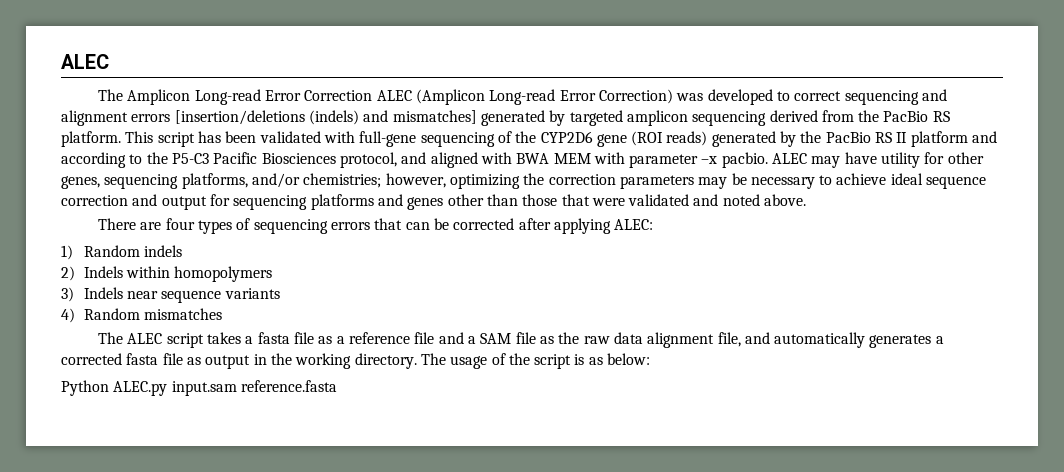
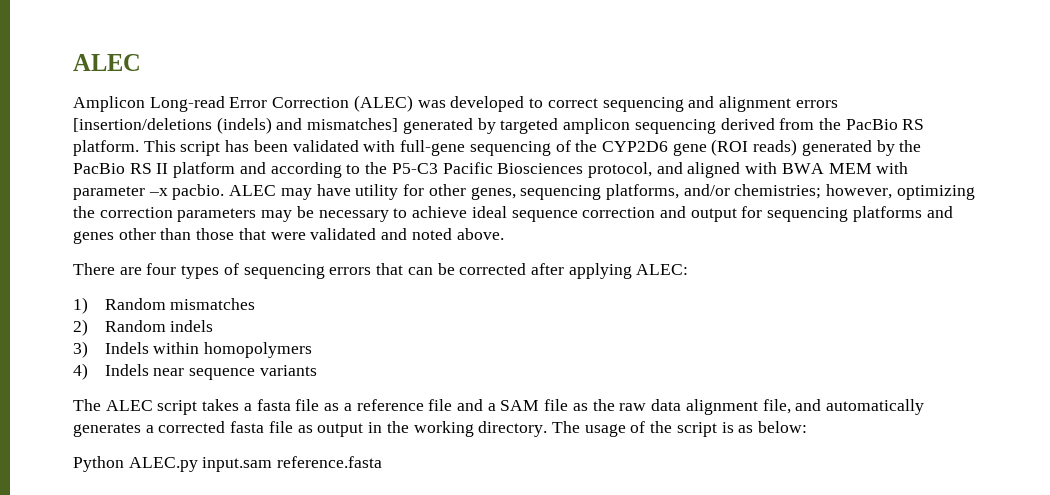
[98,89,124,101] The -> (141, 62) none
[376,89,673,105] ALEC (Amplicon Long-read Error Correction) -> [353,95,413,112] (ALEC)
(140, 251) none -> [170,298,256,310] [73,319,166,336] mismatches // 2) Random
[61,266,75,281] 2) -> [73,341,88,358] 3)
[61,287,74,302] 3) -> [73,363,88,380] 4)
[61,308,222,323] // 4) Random mismatches -> (317, 370) none

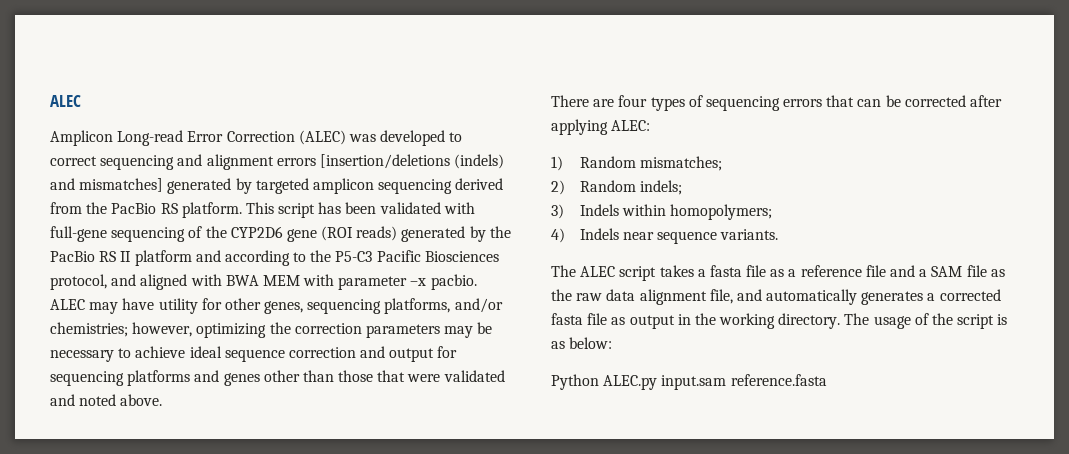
[170,298,256,310] mismatches -> [639,156,722,171] mismatches;
[170,320,214,332] indels -> [639,180,682,195] indels;
[204,342,313,358] homopolymers -> [670,204,773,220] homopolymers;
[259,365,317,376] variants -> [720,229,779,240] variants.

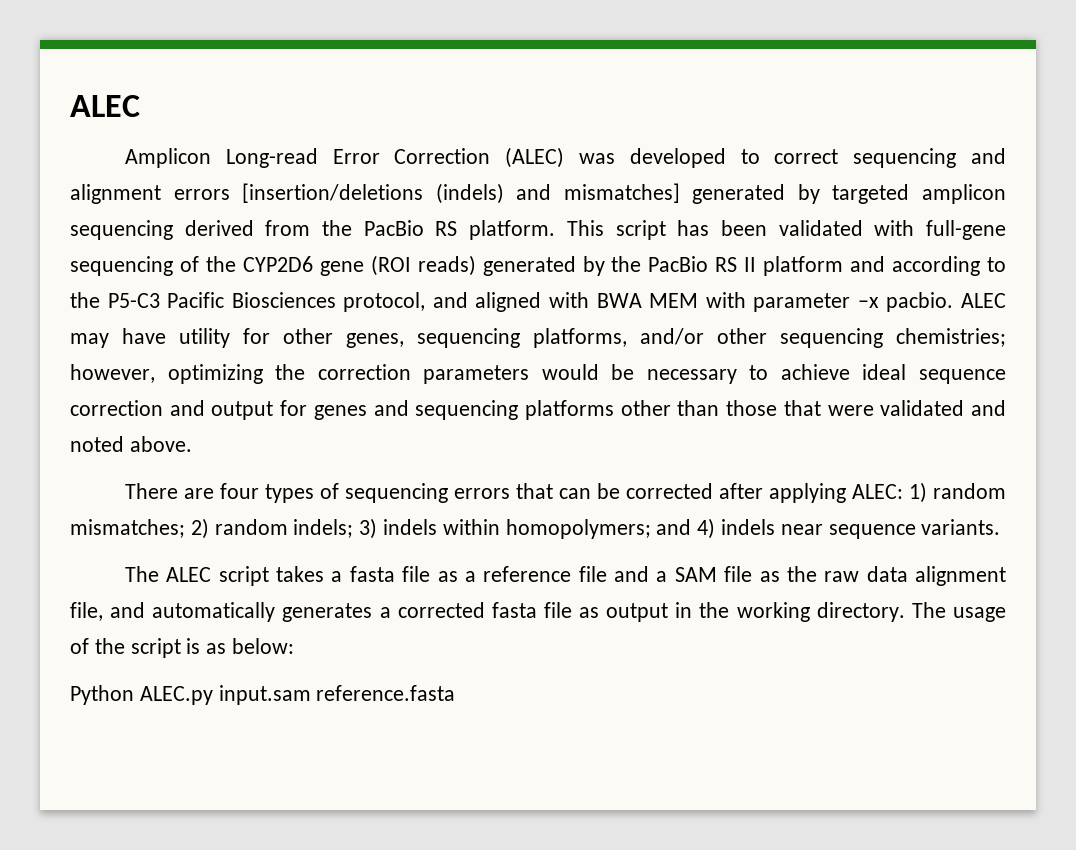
(503, 305) none -> [717,328,883,348] other sequencing
[444,326,474,338] may -> [541,364,599,380] would
[50,370,260,386] sequencing platforms and genes -> [313,400,614,420] genes and sequencing platforms
[551,156,636,171] // 1) Random -> [908,482,1006,503] 1) random
[551,180,636,195] // 2) Random -> [190,518,288,539] 2) random
[551,204,619,219] // 3) Indels -> [359,518,438,539] 3) indels
[551,228,619,243] // 4) Indels -> [656,518,776,539] and 4) indels

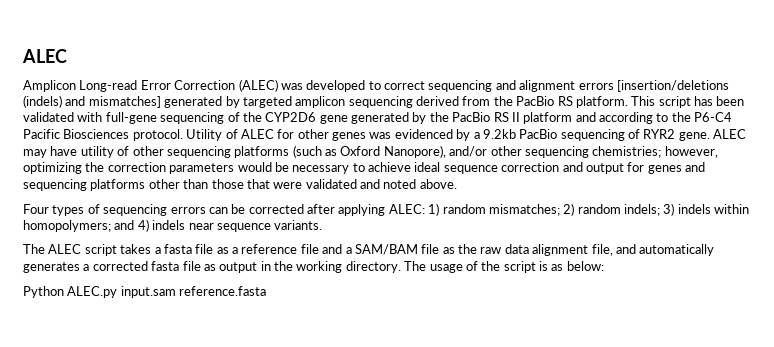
[370,255,476,276] (ROI reads) -> (348, 119) none
[107,293,160,308] P5-C3 -> [694,112,733,122] P6-C4
[343,292,1006,312] [70,328,627,348] protocol, and aligned with BWA MEM with parameter –x pacbio. ALEC may have utility for other genes, sequencing platforms, -> [132,129,747,141] [23,145,446,158] protocol. Utility of ALEC for other genes was evidenced by a 9.2kb PacBio sequencing of RYR2 gene. ALEC may have utility of other sequencing platforms (such as Oxford Nanopore),
[124,483,259,499] There are four -> [23,204,49,214] Four
[515,483,553,499] that -> (206, 210) none
[674,567,717,582] SAM -> [354,244,418,255] SAM/BAM

